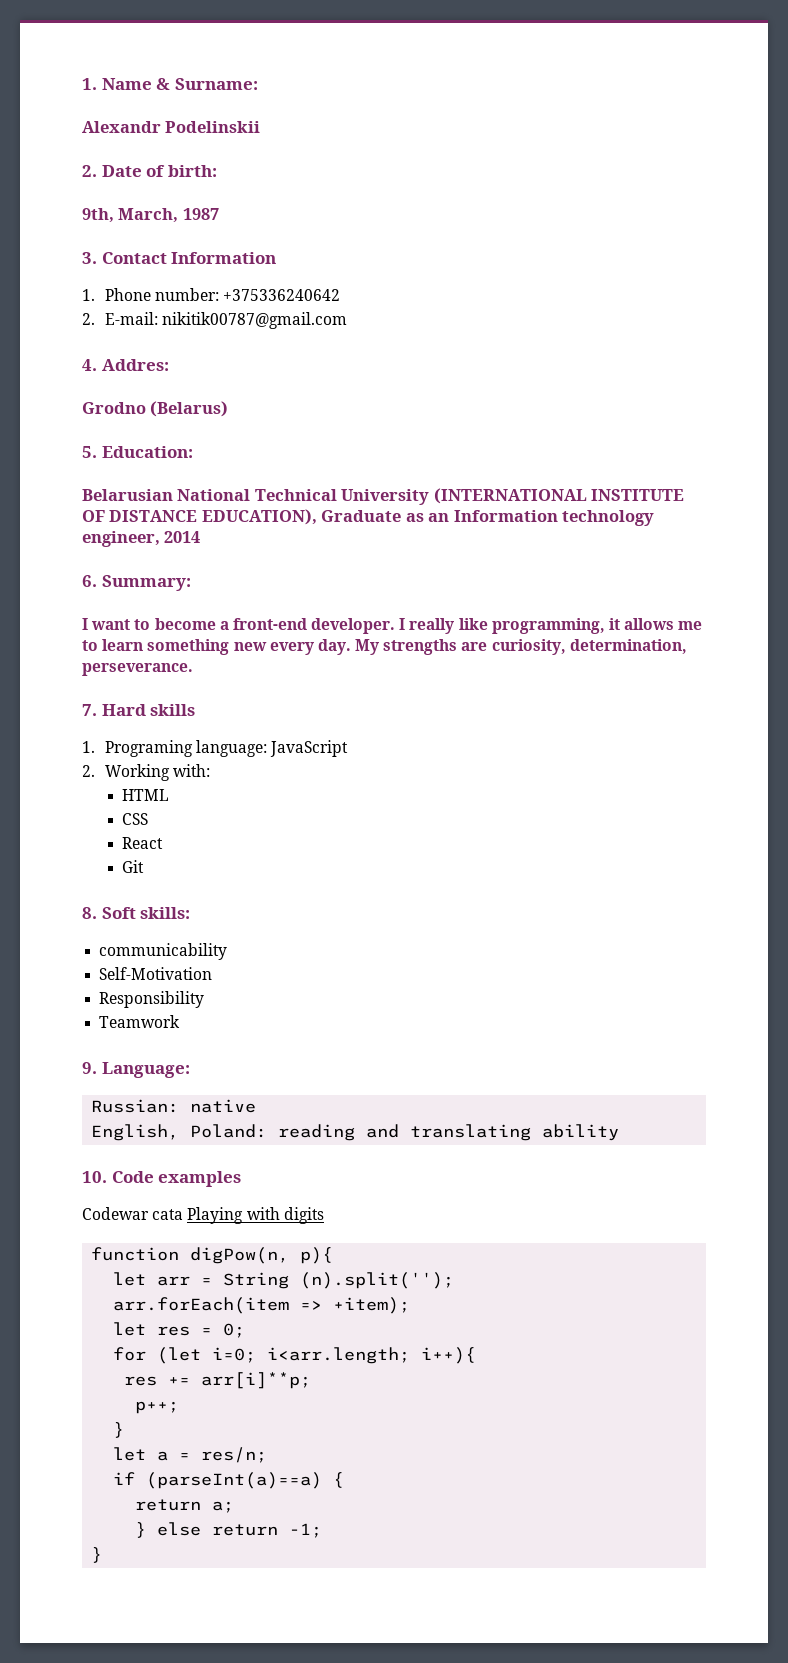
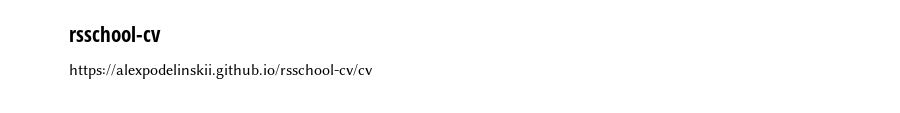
[82,78,258,90] [82,121,261,133] [82,165,217,177] [82,208,219,223] [82,252,277,264] [82,288,341,301] [82,312,348,329] [82,359,169,371] [82,401,229,417] [82,446,193,458] [82,488,685,505] [82,509,655,526] [82,531,201,547] [82,575,191,591] [82,618,703,634] [82,639,687,655] [82,663,193,676] [82,704,196,716] [82,740,349,757] [82,764,211,781] [121,789,169,801] [121,813,148,825] [121,837,163,849] [121,860,144,873] [82,907,191,919] [99,943,228,960] [99,967,213,980] [99,991,205,1008] [99,1015,181,1028] [82,1062,190,1078] [91,1099,257,1113] [91,1124,620,1141] [82,1171,242,1187] [82,1207,324,1224] [91,1247,334,1264] [113,1272,455,1289] [113,1297,411,1314] [113,1322,246,1338] [113,1347,477,1364] [124,1372,312,1389] [135,1401,180,1414] [113,1422,125,1438] [113,1447,268,1463] [113,1472,345,1489] [135,1499,235,1513] [135,1522,323,1538] [91,1547,103,1563] 1. Name & Surname: // Alexandr Podelinskii // 2. Date of birth: // 9th, March, 1987 // 3. Contact Information // 1. Phone number: +375336240642 // 2. E-mail: nikitik00787@gmail.com // 4. Addres: // Grodno (Belarus) // 5. Education: // Belarusian National Technical University (INTERNATIONAL INSTITUTE OF DISTANCE EDUCATION), Graduate as an Information technology engineer, 2014 // 6. Summary: // I want to become a front-end developer. I really like programming, it allows me to learn something new every day. My strengths are curiosity, determination, perseverance. // 7. Hard skills // 1. Programing language: JavaScript // 2. Working with: // HTML // CSS // React // Git // 8. Soft skills: // communicability // Self-Motivation // Responsibility // Teamwork // 9. Language: // Russian: native // English, Poland: reading and translating ability // 10. Code examples // Codewar cata Playing with digits // function digPow(n, p){ // let arr = String (n).split(''); // arr.forEach(item => +item); // let res = 0; // for (let i=0; i<arr.length; i++){ // res += arr[i]**p; // p++; // } // let a = res/n; // if (parseInt(a)==a) { // return a; // } else return -1; // } -> [69,26,161,42] [69,64,373,79] rsschool-cv // https://alexpodelinskii.github.io/rsschool-cv/cv

